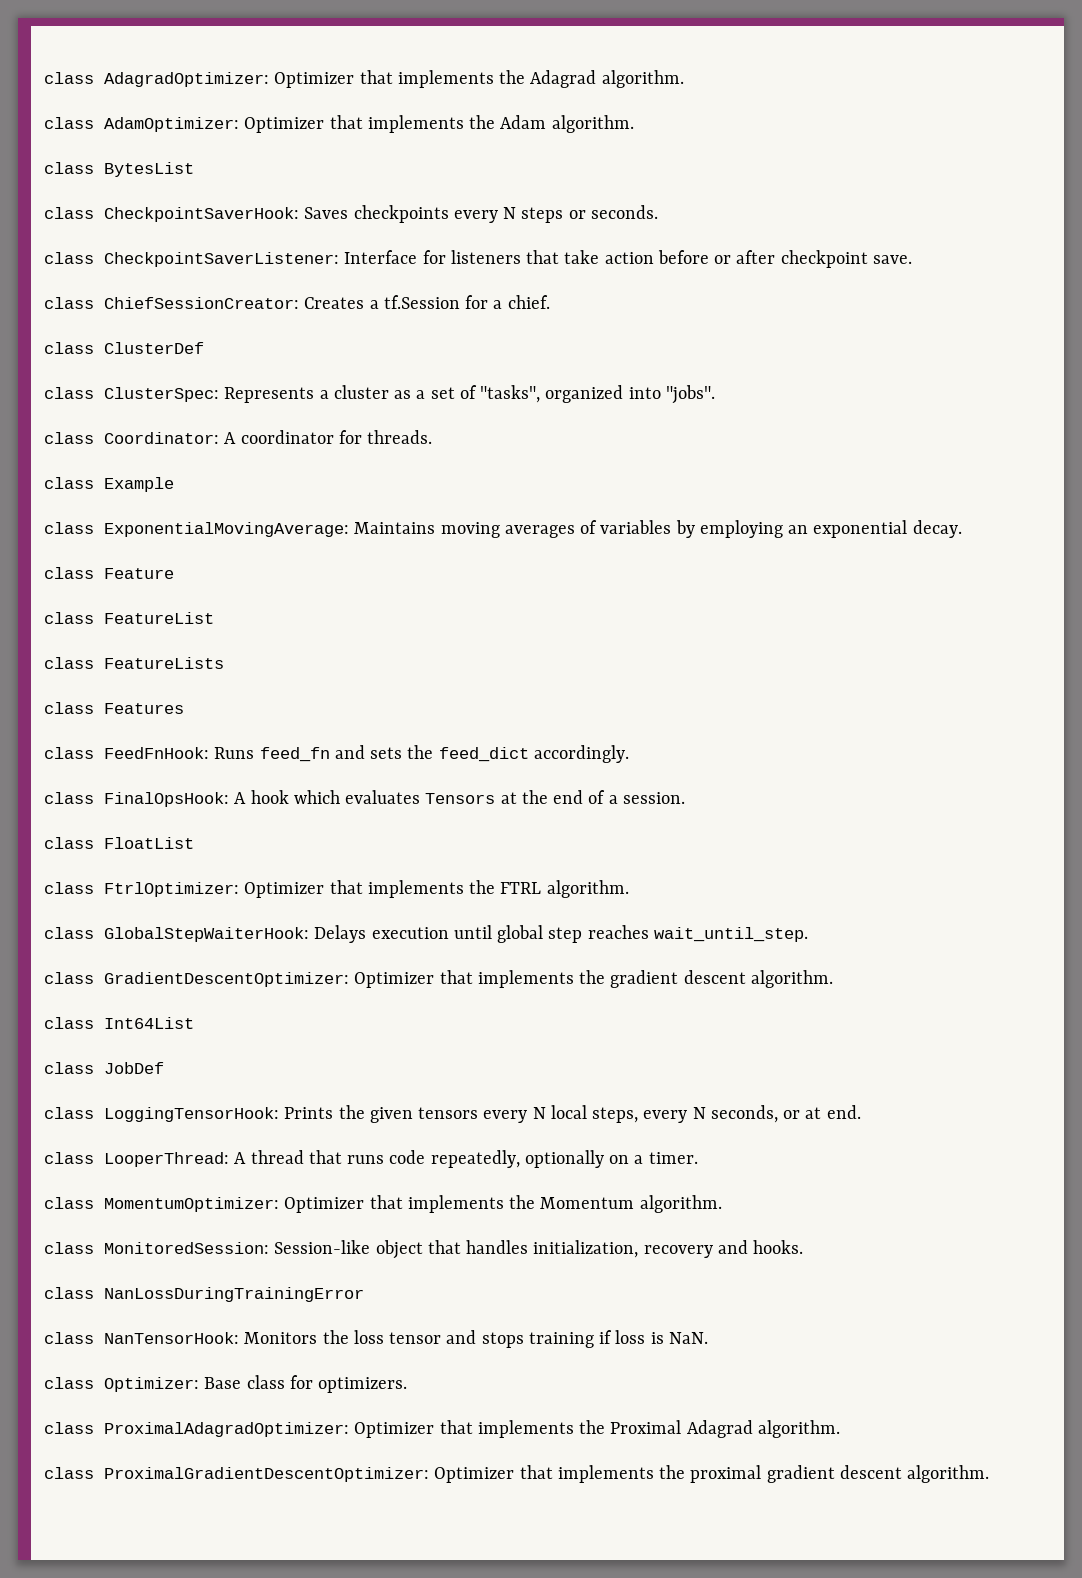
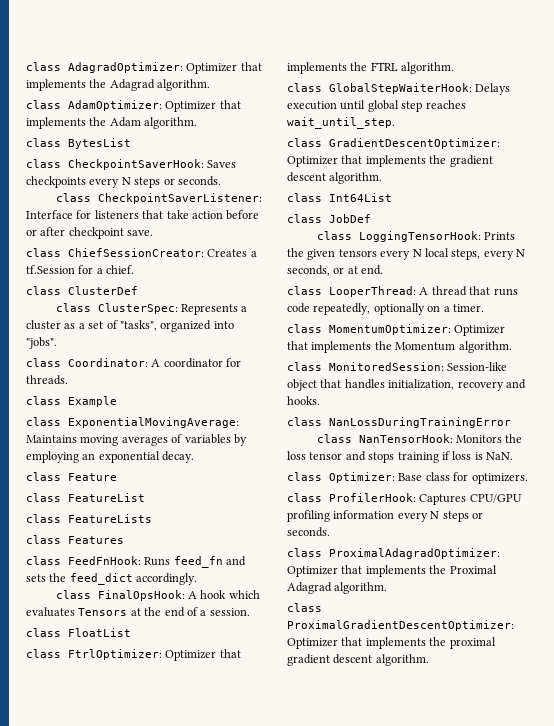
(408, 1385) none -> [287,493,522,505] [287,510,483,522] [287,527,330,537] // class ProfilerHook: Captures CPU/GPU profiling information every N steps or seconds.

